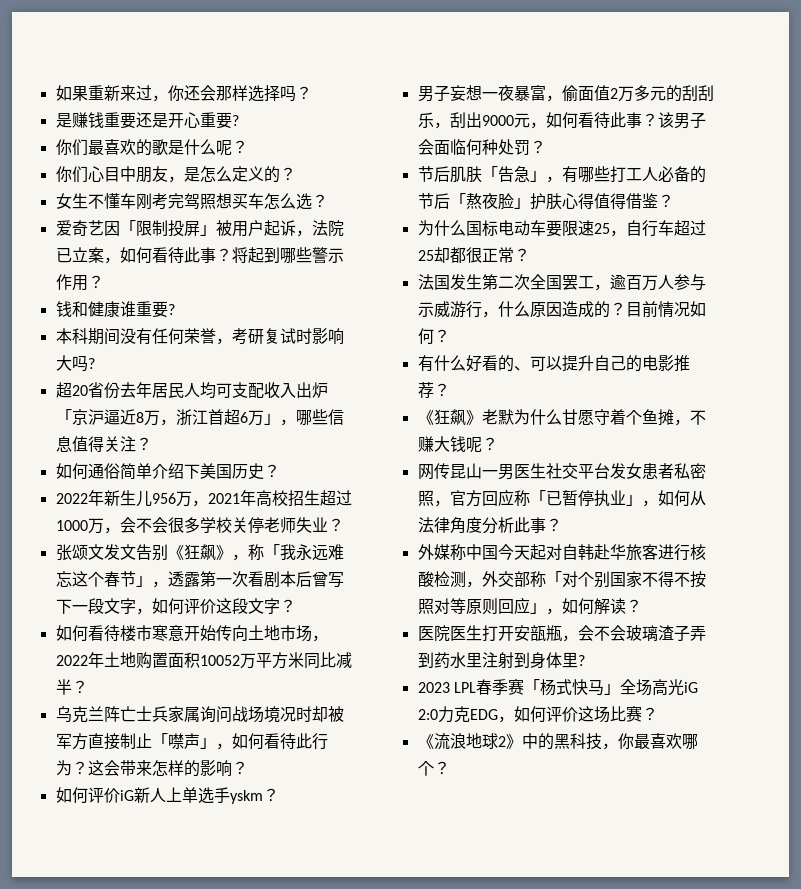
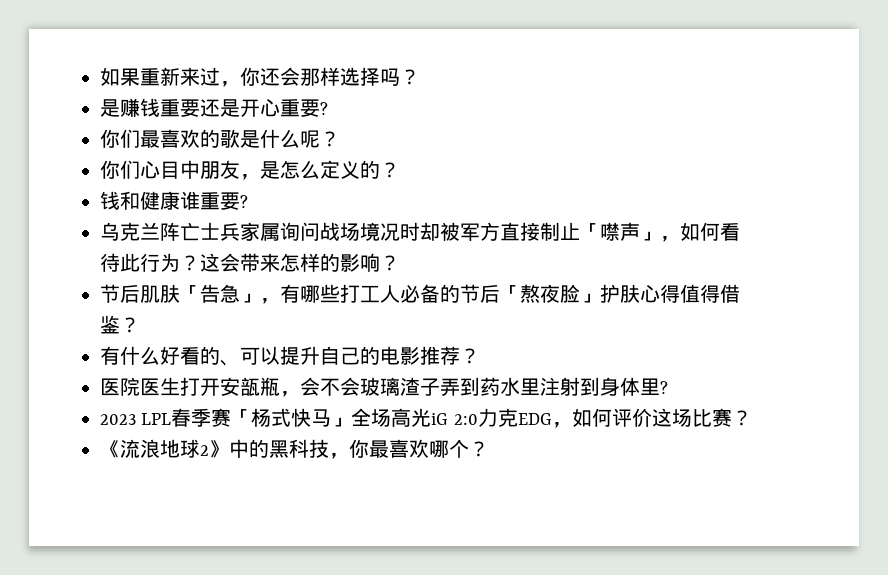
[55,193,328,210] [55,220,344,237] [55,247,344,264] [55,274,104,291] // 女生不懂车刚考完驾照想买车怎么选？ // 爱奇艺因「限制投屏」被用户起诉，法院已立案，如何看待此事？将起到哪些警示作用？ -> (400, 170) none
[55,328,344,345] [55,355,95,372] [55,382,328,399] [55,409,344,426] [55,436,152,452] [55,463,280,480] [55,490,352,507] [55,517,344,534] [55,544,344,561] [55,571,344,588] [55,598,296,615] [55,625,328,642] [55,652,352,669] [55,679,88,695] // 本科期间没有任何荣誉，考研复试时影响大吗? // 超20省份去年居民人均可支配收入出炉「京沪逼近8万，浙江首超6万」，哪些信息值得关注？ // 如何通俗简单介绍下美国历史？ // 2022年新生儿956万，2021年高校招生超过1000万，会不会很多学校关停老师失业？ // 张颂文发文告别《狂飙》，称「我永远难忘这个春节」，透露第一次看剧本后曾写下一段文字，如何评价这段文字？ // 如何看待楼市寒意开始传向土地市场，2022年土地购置面积10052万平方米同比减半？ -> (248, 201) none
[55,787,279,804] [417,85,714,102] [417,112,706,129] [417,139,546,156] // 如何评价iG新人上单选手yskm？ // 男子妄想一夜暴富，偷面值2万多元的刮刮乐，刮出9000元，如何看待此事？该男子会面临何种处罚？ -> (400, 263) none
[417,220,706,237] [417,247,530,263] [417,274,706,291] [417,301,706,318] [417,328,450,344] // 为什么国标电动车要限速25，自行车超过25却都很正常？ // 法国发生第二次全国罢工，逾百万人参与示威游行，什么原因造成的？目前情况如何？ -> (140, 325) none
[417,409,706,426] [417,436,498,453] [417,463,706,480] [417,489,706,507] [417,517,562,534] [417,544,706,561] [417,571,706,588] [417,597,642,615] // 《狂飙》老默为什么甘愿守着个鱼摊，不赚大钱呢？ // 网传昆山一男医生社交平台发女患者私密照，官方回应称「已暂停执业」，如何从法律角度分析此事？ // 外媒称中国今天起对自韩赴华旅客进行核酸检测，外交部称「对个别国家不得不按照对等原则回应」，如何解读？ -> (480, 356) none

